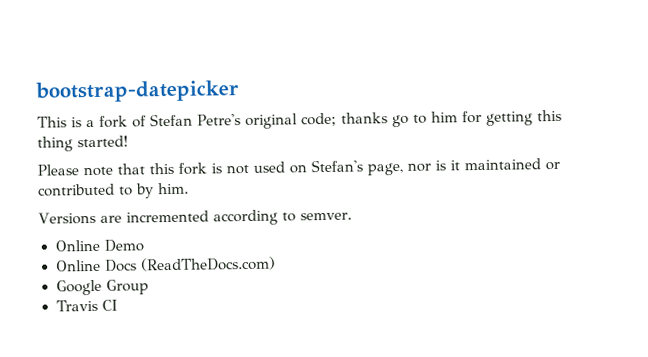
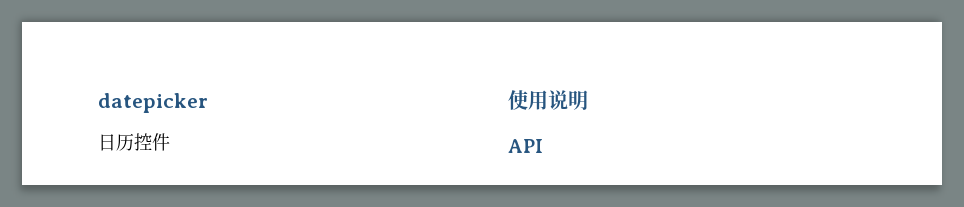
[35,80,239,103] [37,109,562,130] [37,135,128,152] [37,158,560,177] [38,182,189,199] [38,209,352,226] [54,239,144,252] [55,256,276,272] [55,279,149,296] [55,299,119,312] bootstrap-datepicker // This is a fork of Stefan Petre's original code; thanks go to him for getting this thing started! // Please note that this fork is not used on Stefan's page, nor is it maintained or contributed to by him. // Versions are incremented according to semver. // Online Demo // Online Docs (ReadTheDocs.com) // Google Group // Travis CI -> [98,93,208,113] [98,133,170,151] [508,90,588,110] [508,139,543,153] datepicker // 日历控件 // 使用说明 // API

